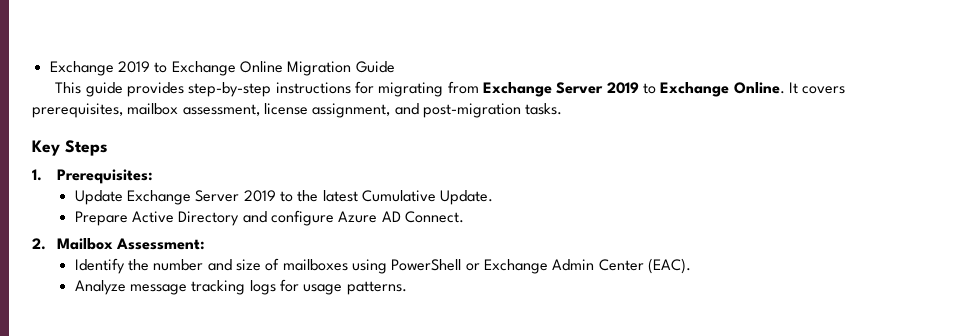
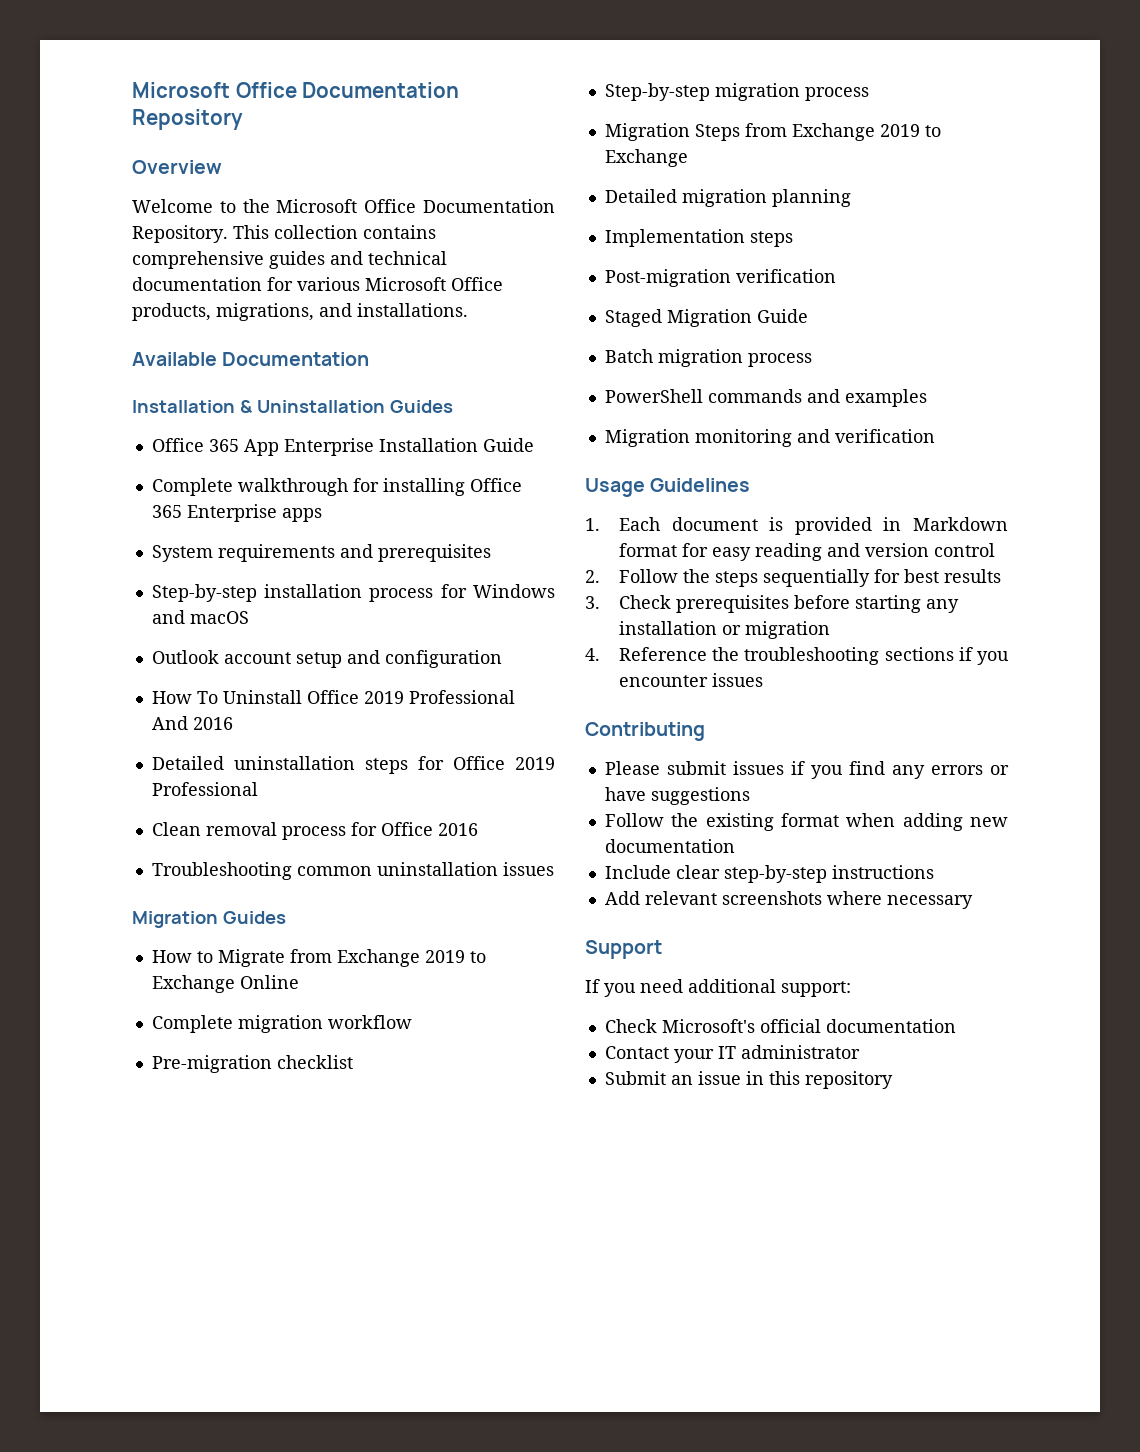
(49, 68) none -> [132,82,460,98] [132,109,243,130] [132,160,222,174] [132,199,555,213] [132,225,436,243] [132,251,447,269] [132,277,503,291] [132,303,468,321] [132,352,370,366] [132,400,453,413] [151,438,534,456] [151,478,522,496] [151,504,322,522] [151,544,491,562] [151,584,555,602] [151,610,249,624] [151,650,502,668] [151,690,515,704] [151,716,233,730] [151,756,555,774] [151,782,258,796] [151,822,478,840] [151,862,554,880] [132,911,286,928] [151,949,332,967] Microsoft Office Documentation Repository // Overview // Welcome to the Microsoft Office Documentation Repository. This collection contains comprehensive guides and technical documentation for various Microsoft Office products, migrations, and installations. // Available Documentation // Installation & Uninstallation Guides // Office 365 App Enterprise Installation Guide // Complete walkthrough for installing Office 365 Enterprise apps // System requirements and prerequisites // Step-by-step installation process for Windows and macOS // Outlook account setup and configuration // How To Uninstall Office 2019 Professional And 2016 // Detailed uninstallation steps for Office 2019 Professional // Clean removal process for Office 2016 // Troubleshooting common uninstallation issues // Migration Guides // How to Migrate from
[287,61,395,76] [55,81,846,97] [32,103,563,118] [32,140,108,156] [32,169,154,184] [74,190,494,205] [74,210,464,226] [32,238,206,250] [74,258,691,274] [74,279,407,295] Migration Guide // This guide provides step-by-step instructions for migrating from Exchange Server 2019 to Exchange Online. It covers prerequisites, mailbox assessment, license assignment, and post-migration tasks. // Key Steps // 1. Prerequisites: // Update Exchange Server 2019 to the latest Cumulative Update. // Prepare Active Directory and configure Azure AD Connect. // 2. Mailbox Assessment: // Identify the number and size of mailboxes using PowerShell or Exchange Admin Center (EAC). // Analyze message tracking logs for usage patterns. -> [151,1015,412,1033] [151,1055,353,1073] [604,83,869,101] [604,123,941,141] [604,149,688,167] [604,189,851,207] [604,229,793,247] [604,269,836,287] [604,309,808,327] [604,349,812,367] [604,389,927,407] [604,429,935,447] [585,478,751,497] [585,517,1008,535] [618,543,995,561] [585,569,1001,587] [585,595,959,613] [618,621,830,639] [585,647,1009,665] [618,673,763,687] [585,722,705,741] [604,761,1009,779] [604,787,750,805] [604,813,1008,831] [604,839,735,853] [604,865,934,883] [604,891,973,909] [585,940,662,959] [585,979,851,997] [604,1019,956,1033] [604,1045,860,1063] [604,1071,893,1089] // Complete migration workflow // Pre-migration checklist // Step-by-step migration process // Migration Steps from Exchange 2019 to Exchange // Detailed migration planning // Implementation steps // Post-migration verification // Staged Migration Guide // Batch migration process // PowerShell commands and examples // Migration monitoring and verification // Usage Guidelines // 1. Each document is provided in Markdown format for easy reading and version control // 2. Follow the steps sequentially for best results // 3. Check prerequisites before starting any installation or migration // 4. Reference the troubleshooting sections if you encounter issues // Contributing // Please submit issues if you find any errors or have suggestions // Follow the existing format when adding new documentation // Include clear step-by-step instructions // Add relevant screenshots where necessary // Support // If you need additional support: // Check Microsoft's official documentation // Contact your IT administrator // Submit an issue in this repository

